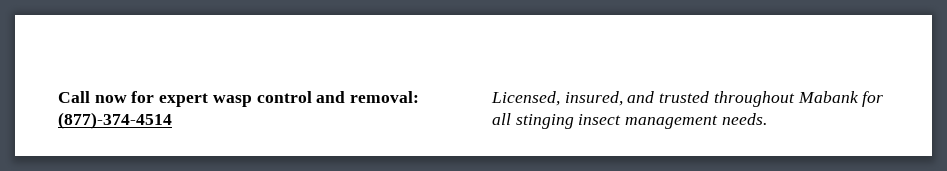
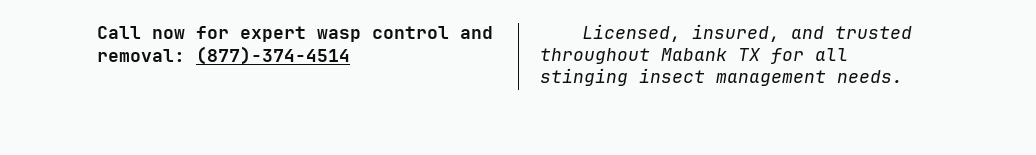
(859, 97) none -> [738,48,761,61] TX

